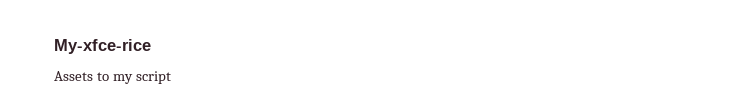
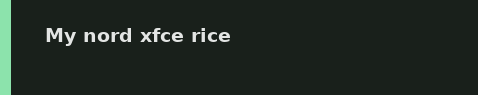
[54,39,151,54] [54,71,171,84] My-xfce-rice // Assets to my script -> [45,28,231,46] My nord xfce rice

